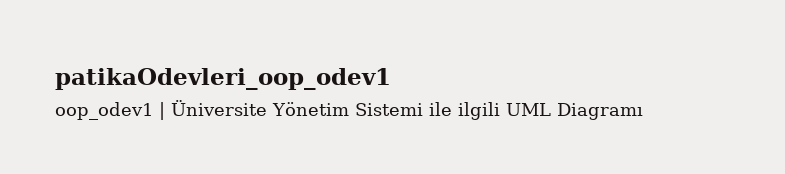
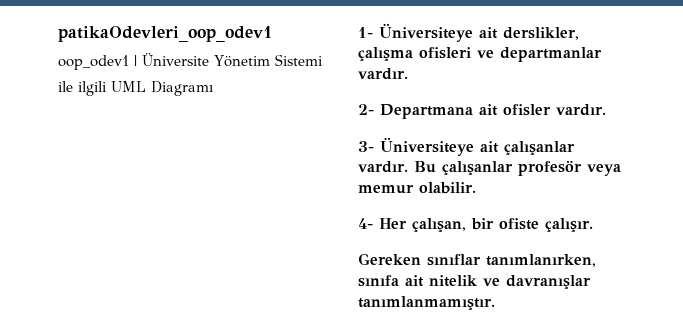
(643, 111) none -> [358,23,579,42] [358,47,602,62] [358,68,408,80] [358,104,606,119] [358,137,575,156] [358,160,621,176] [358,182,476,194] [358,218,593,232] [358,253,596,267] [358,275,591,289] [358,296,495,310] // 1- Üniversiteye ait derslikler, çalışma ofisleri ve departmanlar vardır. // 2- Departmana ait ofisler vardır. // 3- Üniversiteye ait çalışanlar vardır. Bu çalışanlar profesör veya memur olabilir. // 4- Her çalışan, bir ofiste çalışır. // Gereken sınıflar tanımlanırken, sınıfa ait nitelik ve davranışlar tanımlanmamıştır.

